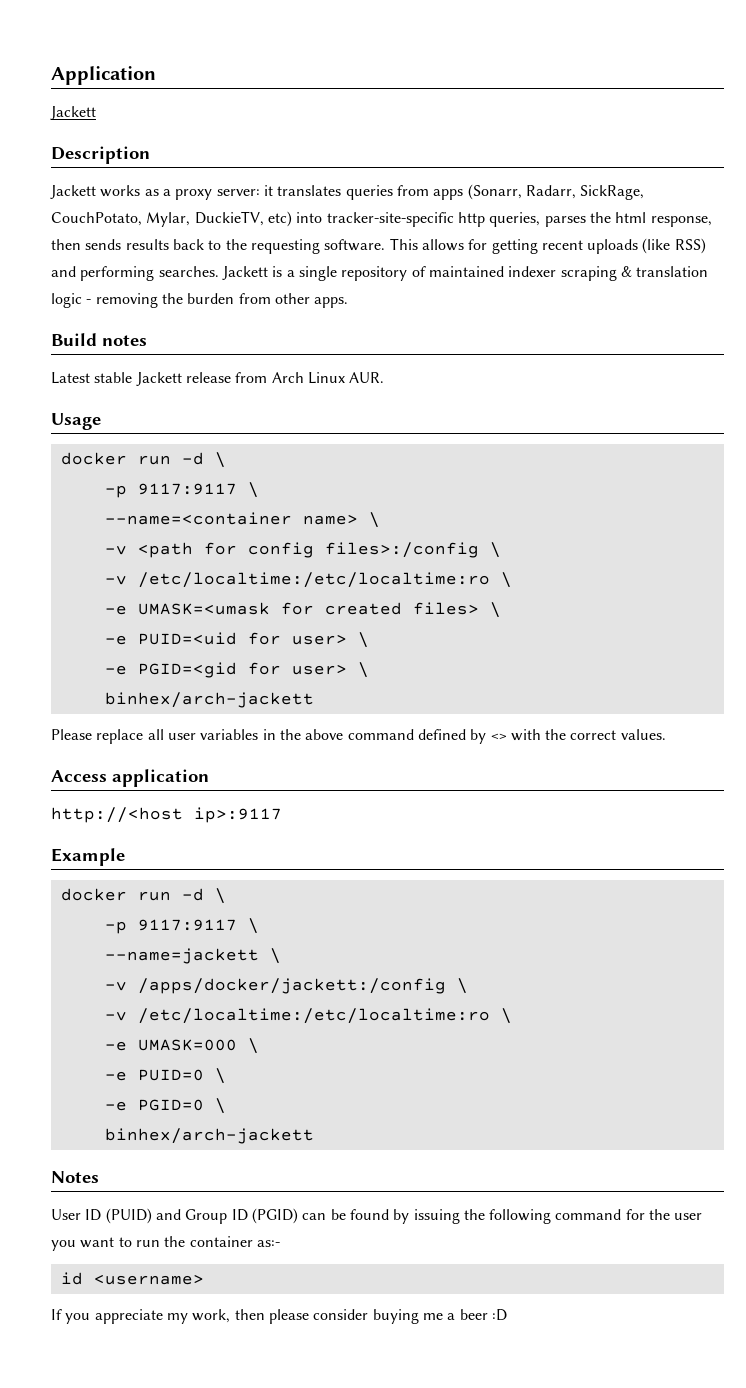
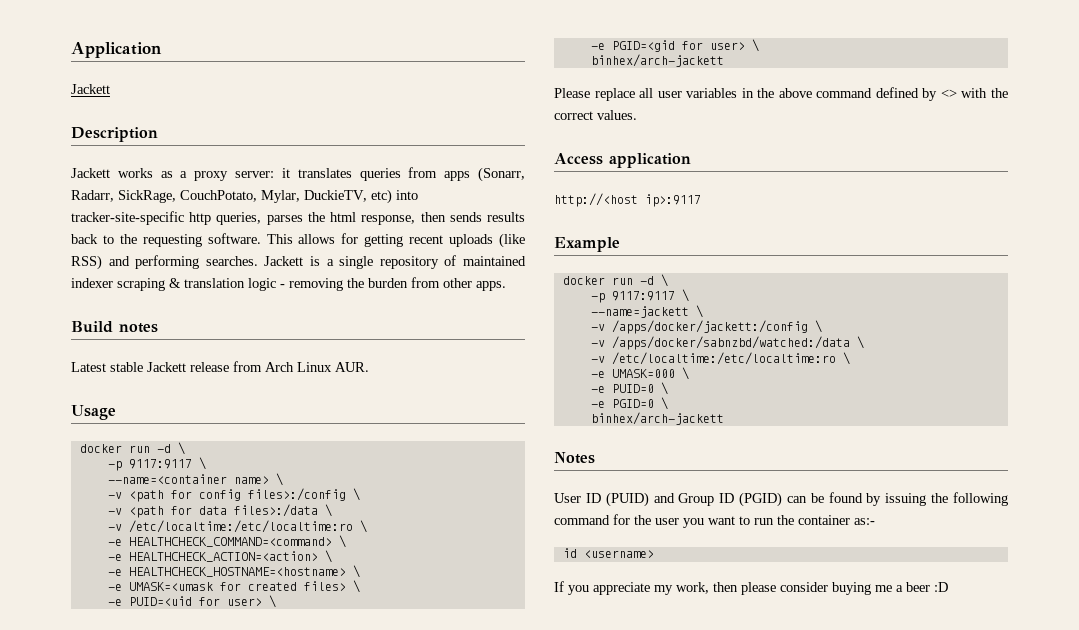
[137,572,490,588] /etc/localtime:/etc/localtime:ro -> [128,504,332,518] [107,520,367,533] [107,535,346,548] [107,550,332,563] [107,567,346,577] <path for data files>:/data \ // -v /etc/localtime:/etc/localtime:ro \ // -e HEALTHCHECK_COMMAND=<command> \ // -e HEALTHCHECK_ACTION=<action> \ // -e HEALTHCHECK_HOSTNAME=<hostname>
(468, 986) none -> [590,336,864,350] // -v /apps/docker/sabnzbd/watched:/data \

